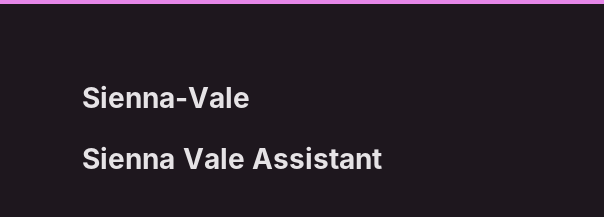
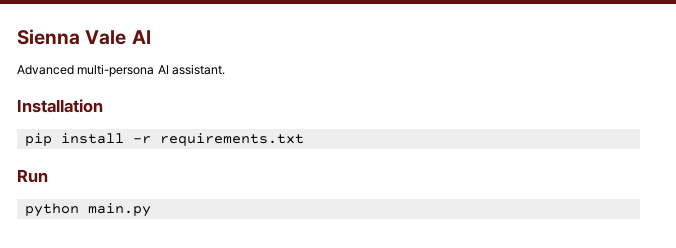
[82,85,250,108] Sienna-Vale // -> (17, 37) none
[252,146,383,169] Assistant -> [131,30,151,44] [17,64,226,77] [17,99,103,113] [24,133,304,146] [17,169,48,183] [24,203,151,217] AI // Advanced multi-persona AI assistant. // Installation // pip install -r requirements.txt // Run // python main.py

